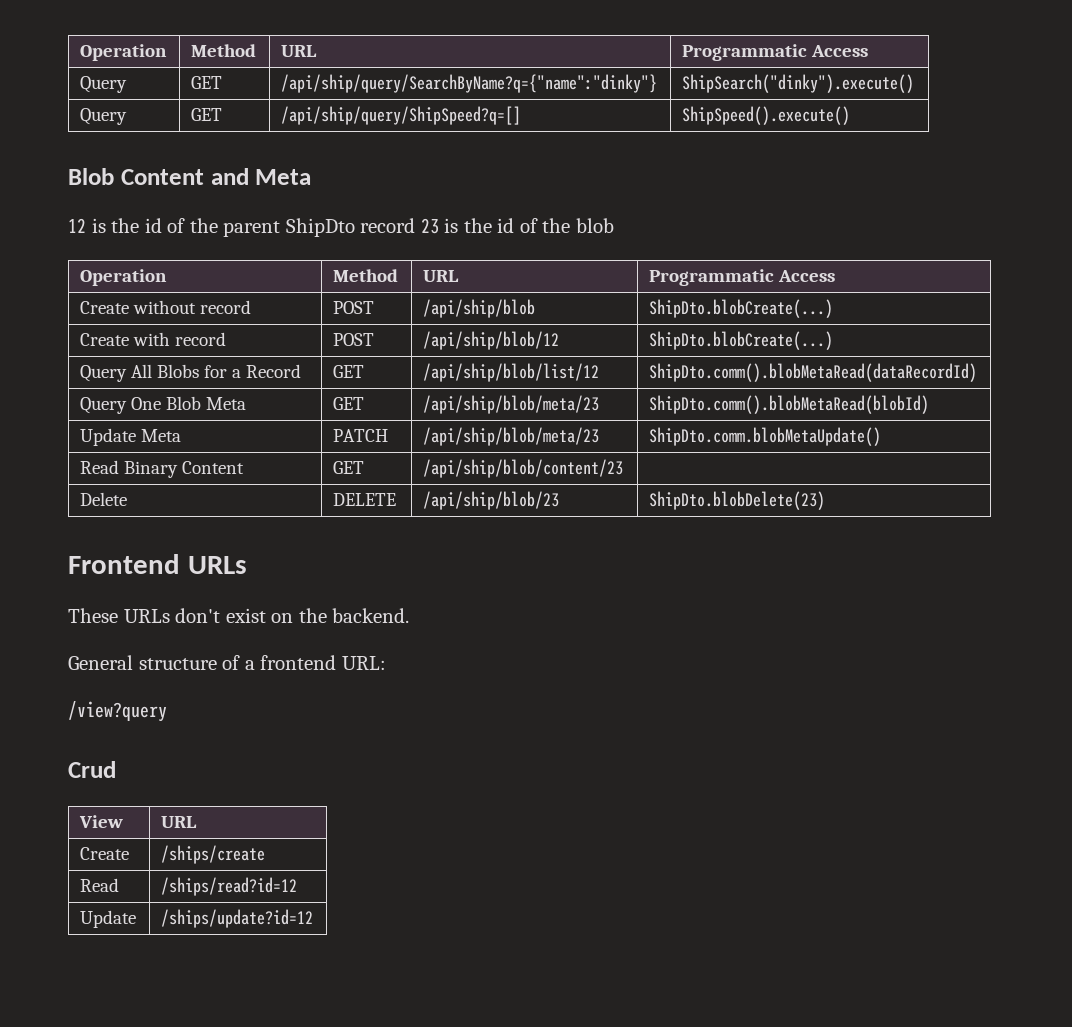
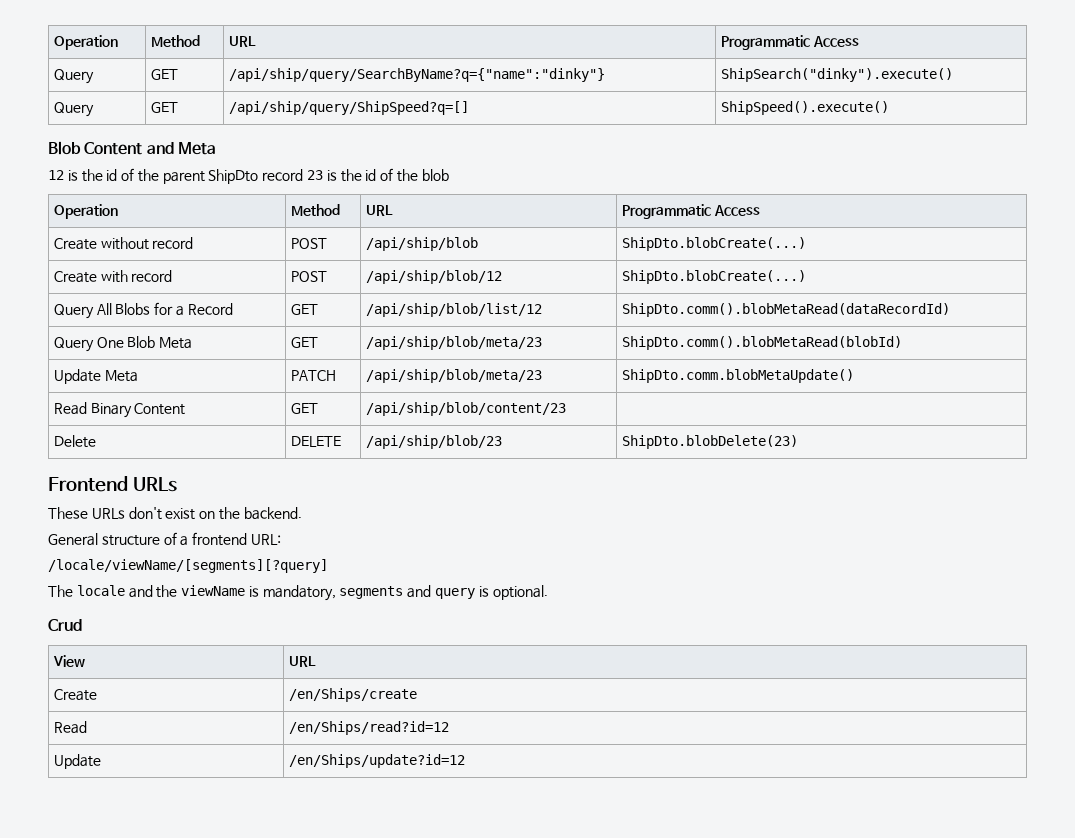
[68,701,167,722] /view?query -> [48,559,328,573] [48,585,548,601] /locale/viewName/[segments][?query] // The locale and the viewName is mandatory, segments and query is optional.
[161,845,266,864] /ships/create -> [288,688,417,702] /en/Ships/create
[161,877,298,896] /ships/read?id=12 -> [288,721,449,735] /en/Ships/read?id=12
[161,909,314,928] /ships/update?id=12 -> [288,754,465,768] /en/Ships/update?id=12

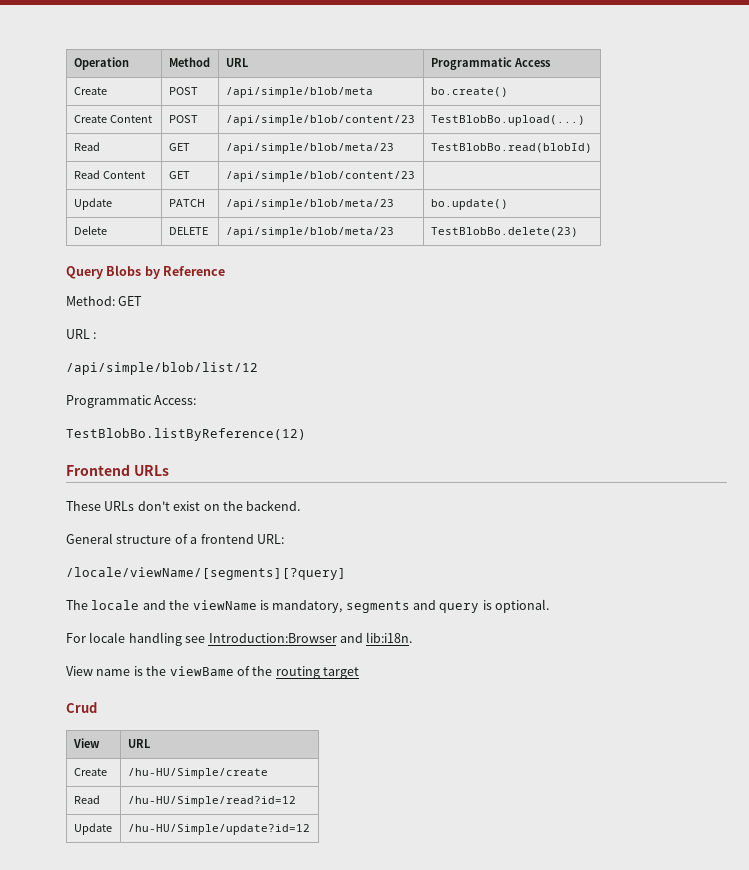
[53,35,118,50] [150,35,200,47] [228,36,256,47] [720,35,859,50] [53,69,94,84] [150,69,178,80] [228,68,605,82] [720,68,953,82] [53,102,94,117] [150,102,178,113] [228,101,469,115] [720,101,889,115] [48,141,216,155] [48,168,449,184] [53,204,118,219] [290,204,340,216] [365,205,393,216] [621,204,760,219] [53,237,194,250] [290,238,327,249] [365,237,478,251] [621,237,806,251] [53,270,173,283] [290,271,327,282] [365,270,502,284] [621,270,806,284] [53,302,233,319] [290,304,318,315] [365,303,542,317] [621,303,950,317] [53,336,193,352] [290,337,318,348] [365,336,542,350] [621,336,902,350] [53,369,138,384] [290,370,336,381] [365,369,542,383] [621,369,854,383] [53,402,132,418] Operation | Method | URL | Programmatic Access // Query | GET | /api/ship/query/SearchByName?q={"name":"dinky"} | ShipSearch("dinky").execute() // Query | GET | /api/ship/query/ShipSpeed?q=[] | ShipSpeed().execute() // Blob Content and Meta // 12 is the id of the parent ShipDto record 23 is the id of the blob // Operation | Method | URL | Programmatic Access // Create without record | POST | /api/ship/blob | ShipDto.blobCreate(...) // Create with record | POST | /api/ship/blob/12 | ShipDto.blobCreate(...) // Query All Blobs for a Record | GET | /api/ship/blob/list/12 | ShipDto.comm().blobMetaRead(dataRecordId) // Query One Blob Meta | GET | /api/ship/blob/meta/23 | ShipDto.comm().blobMetaRead(blobId) // Update Meta | PATCH | /api/ship/blob/meta/23 | ShipDto.comm.blobMetaUpdate() // Read Binary -> [73,57,129,70] [168,57,210,67] [225,58,248,67] [430,57,551,70] [73,87,107,95] [168,87,198,95] [225,87,373,98] [430,87,508,97] [73,115,152,123] [168,115,198,123] [225,115,415,126] [430,115,585,126] [73,142,100,151] [168,143,190,151] [225,143,394,154] [430,143,592,153] [73,170,100,179] Operation | Method | URL | Programmatic Access // Create | POST | /api/simple/blob/meta | bo.create() // Create Content | POST | /api/simple/blob/content/23 | TestBlobBo.upload(...) // Read | GET | /api/simple/blob/meta/23 | TestBlobBo.read(blobId) // Read
[365,402,566,416] [53,435,96,448] [290,436,341,447] [365,435,502,449] [621,435,798,449] /api/ship/blob/content/23 | // Delete | DELETE | /api/ship/blob/23 | ShipDto.blobDelete(23) -> [225,171,415,182] [73,198,112,210] [168,199,205,207] [225,199,394,210] [430,199,508,210] [73,226,107,235] [168,227,208,235] [225,227,394,238] [430,227,578,237] [66,265,226,279] [66,296,143,306] [66,329,97,339] [66,362,258,375] [66,395,197,408] [66,428,306,441] /api/simple/blob/content/23 | // Update | PATCH | /api/simple/blob/meta/23 | bo.update() // Delete | DELETE | /api/simple/blob/meta/23 | TestBlobBo.delete(23) // Query Blobs by Reference // Method: GET // URL : // /api/simple/blob/list/12 // Programmatic Access: // TestBlobBo.listByReference(12)
(548, 592) none -> [66,632,413,646] [66,666,359,679] // For locale handling see Introduction:Browser and lib:i18n. // View name is the viewBame of the routing target
[288,688,417,702] [53,721,87,734] [288,721,449,735] [53,754,101,769] [288,754,465,768] /en/Ships/create // Read | /en/Ships/read?id=12 // Update | /en/Ships/update?id=12 -> [127,768,268,779] [73,795,100,804] [127,796,296,807] [73,823,112,835] [127,824,310,835] /hu-HU/Simple/create // Read | /hu-HU/Simple/read?id=12 // Update | /hu-HU/Simple/update?id=12

